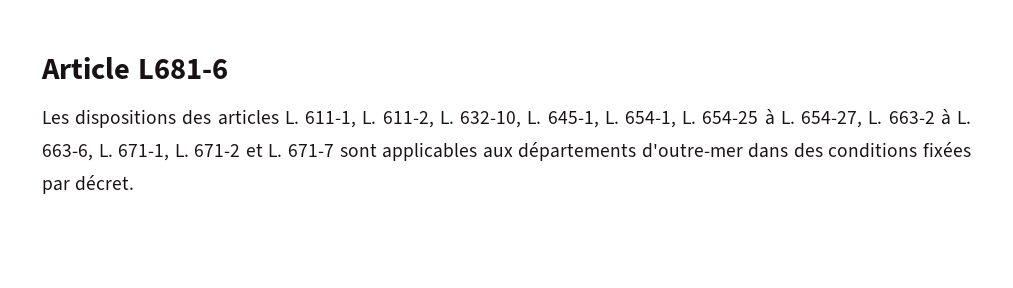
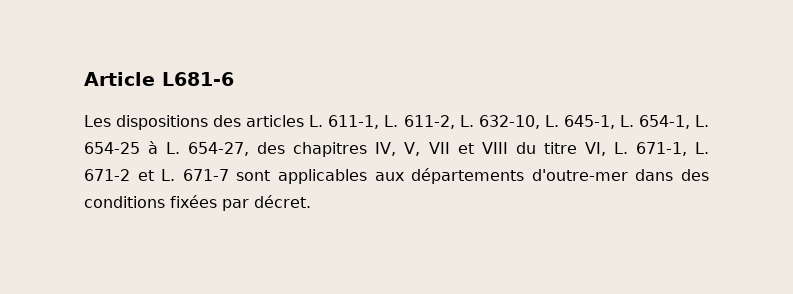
[868,109,972,125] [42,144,93,161] L. 663-2 à L. 663-6, -> [257,142,606,157] des chapitres IV, V, VII et VIII du titre VI,

